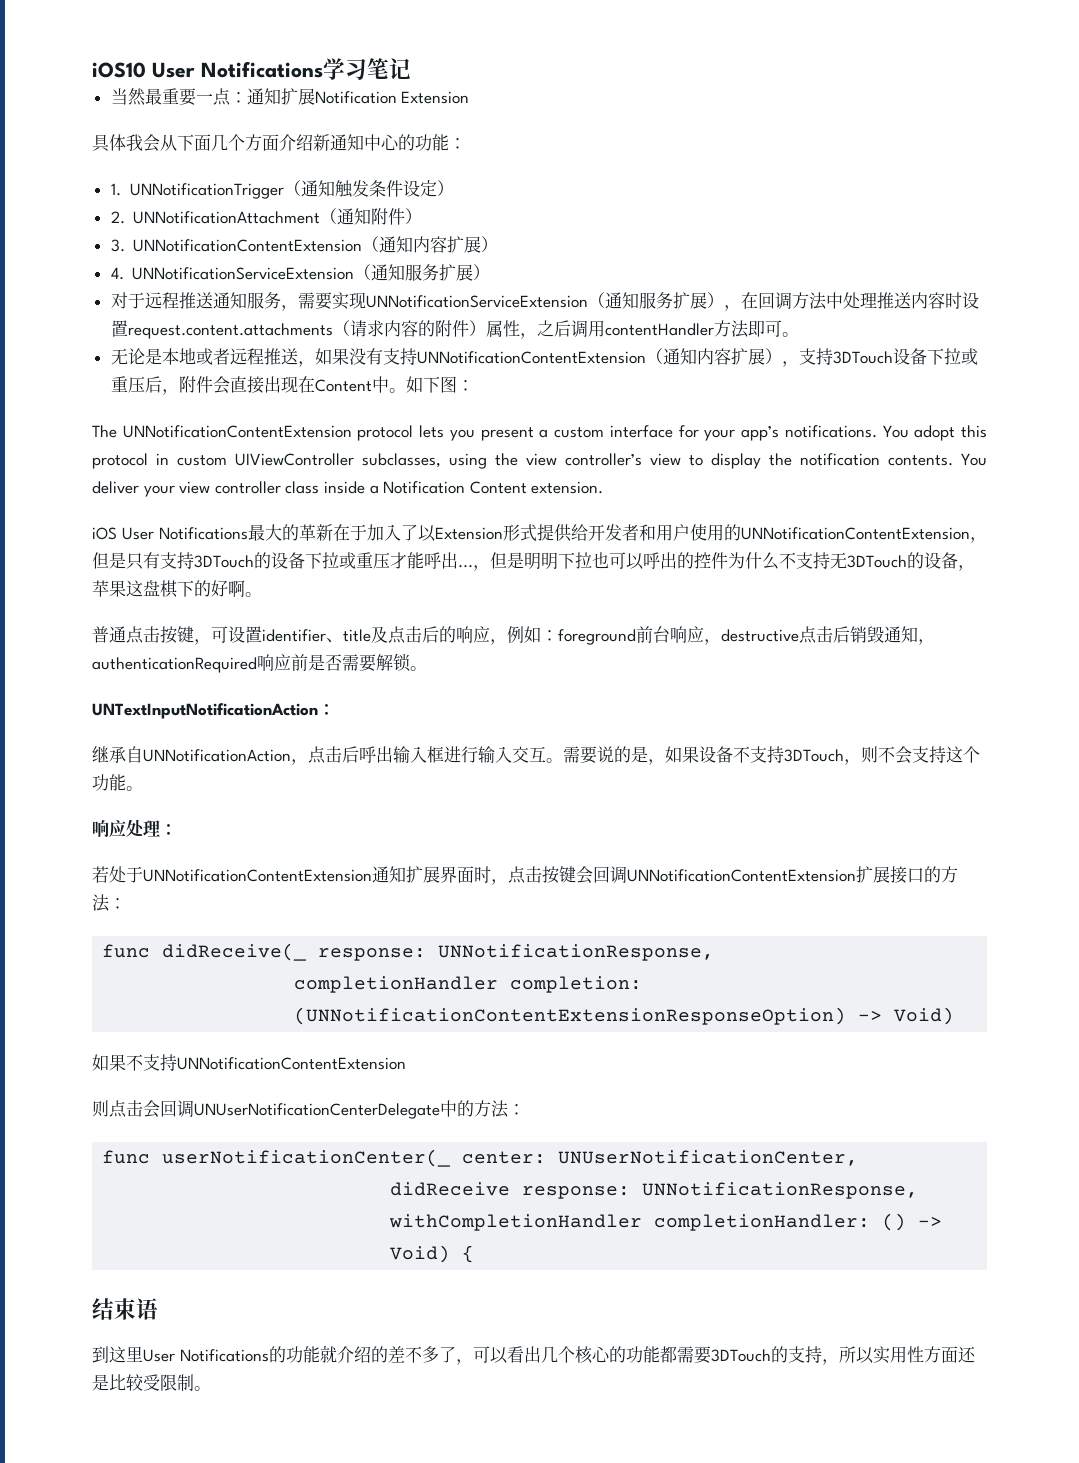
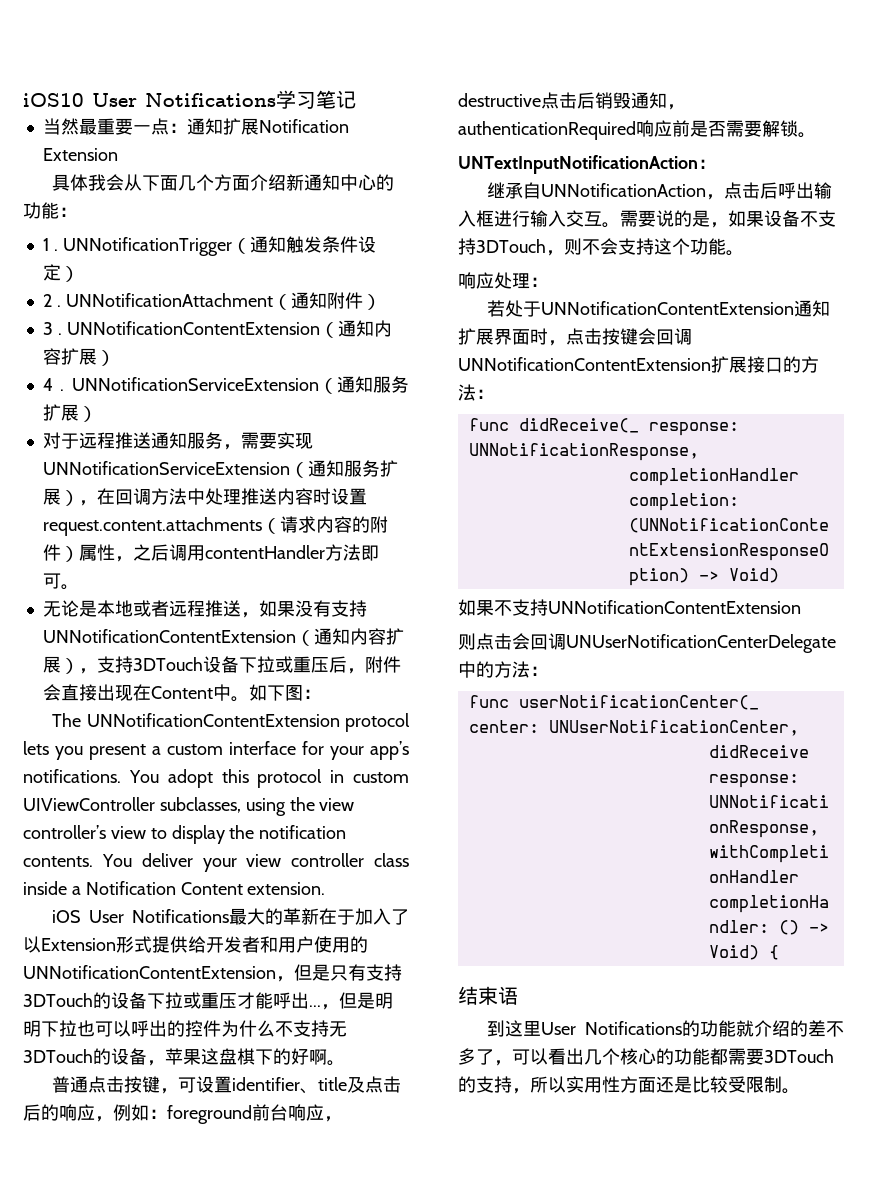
[110,183,121,196] 1. -> [42,238,58,251] 1 .
[110,211,125,224] 2. -> [42,294,61,307] 2 .
[110,239,125,252] 3. -> [42,322,62,335] 3 .
[110,267,124,280] 4. -> [42,378,65,391] 4 .

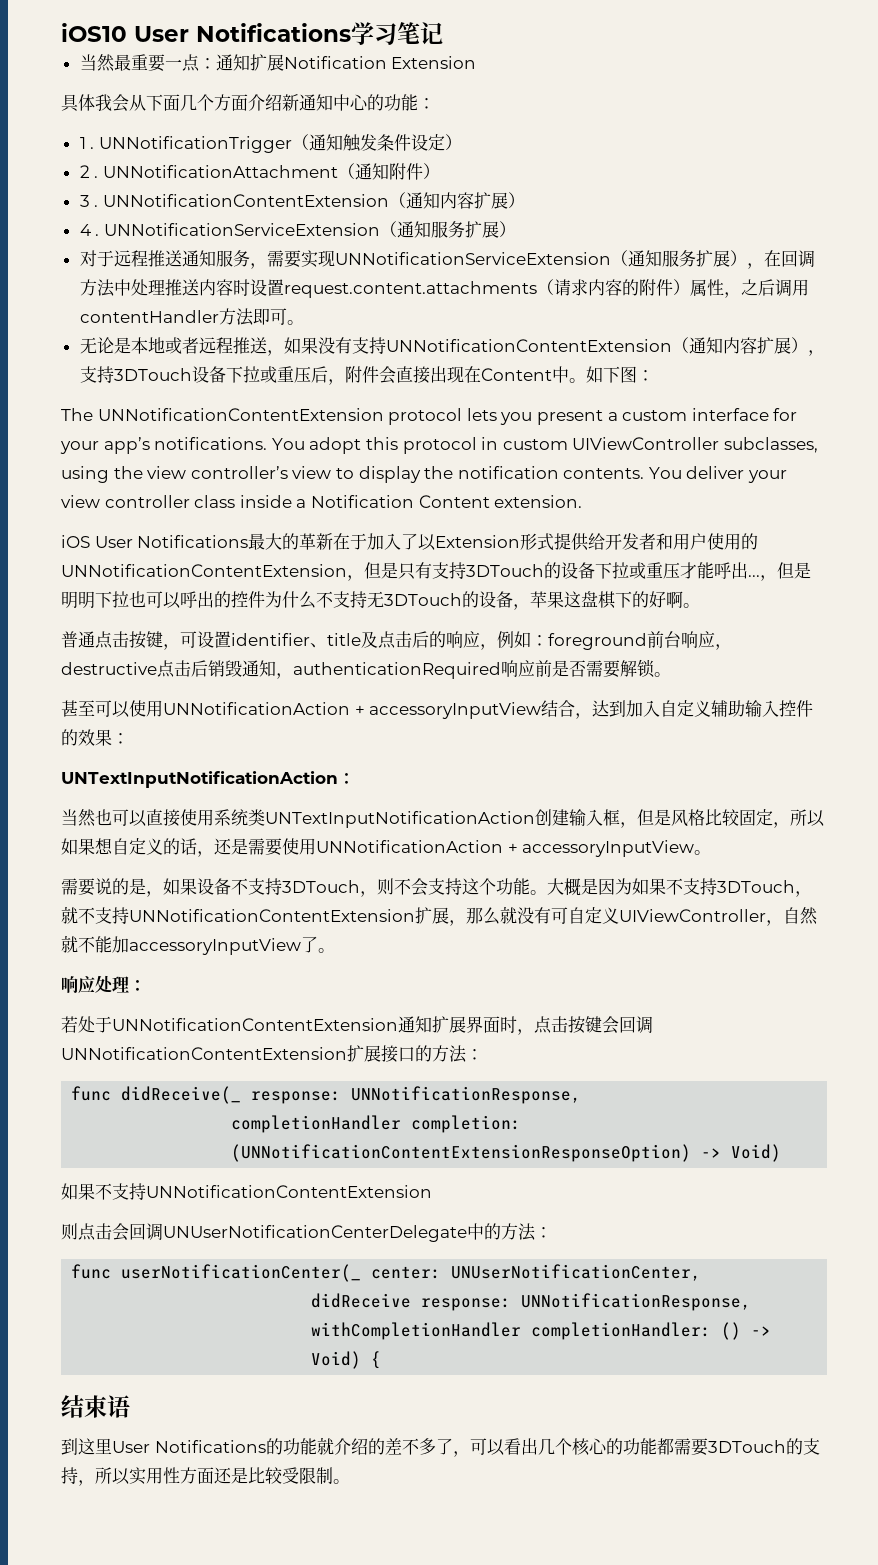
[458,155,716,174] [487,182,833,200] [458,210,620,228] UNTextInputNotificationAction： // 继承自UNNotificationAction，点击后呼出输入框进行输入交互。 -> [61,700,814,719] [61,729,129,746] [61,771,355,788] [61,809,825,828] [61,838,712,857] 甚至可以使用UNNotificationAction + accessoryInputView结合，达到加入自定义辅助输入控件的效果： // UNTextInputNotificationAction： // 当然也可以直接使用系统类UNTextInputNotificationAction创建输入框，但是风格比较固定，所以如果想自定义的话，还是需要使用UNNotificationAction + accessoryInputView。 //
(744, 253) none -> [547,878,812,897] [61,906,818,926] [61,935,335,955] 大概是因为如果不支持3DTouch，就不支持UNNotificationContentExtension扩展，那么就没有可自定义UIViewController，自然就不能加accessoryInputView了。

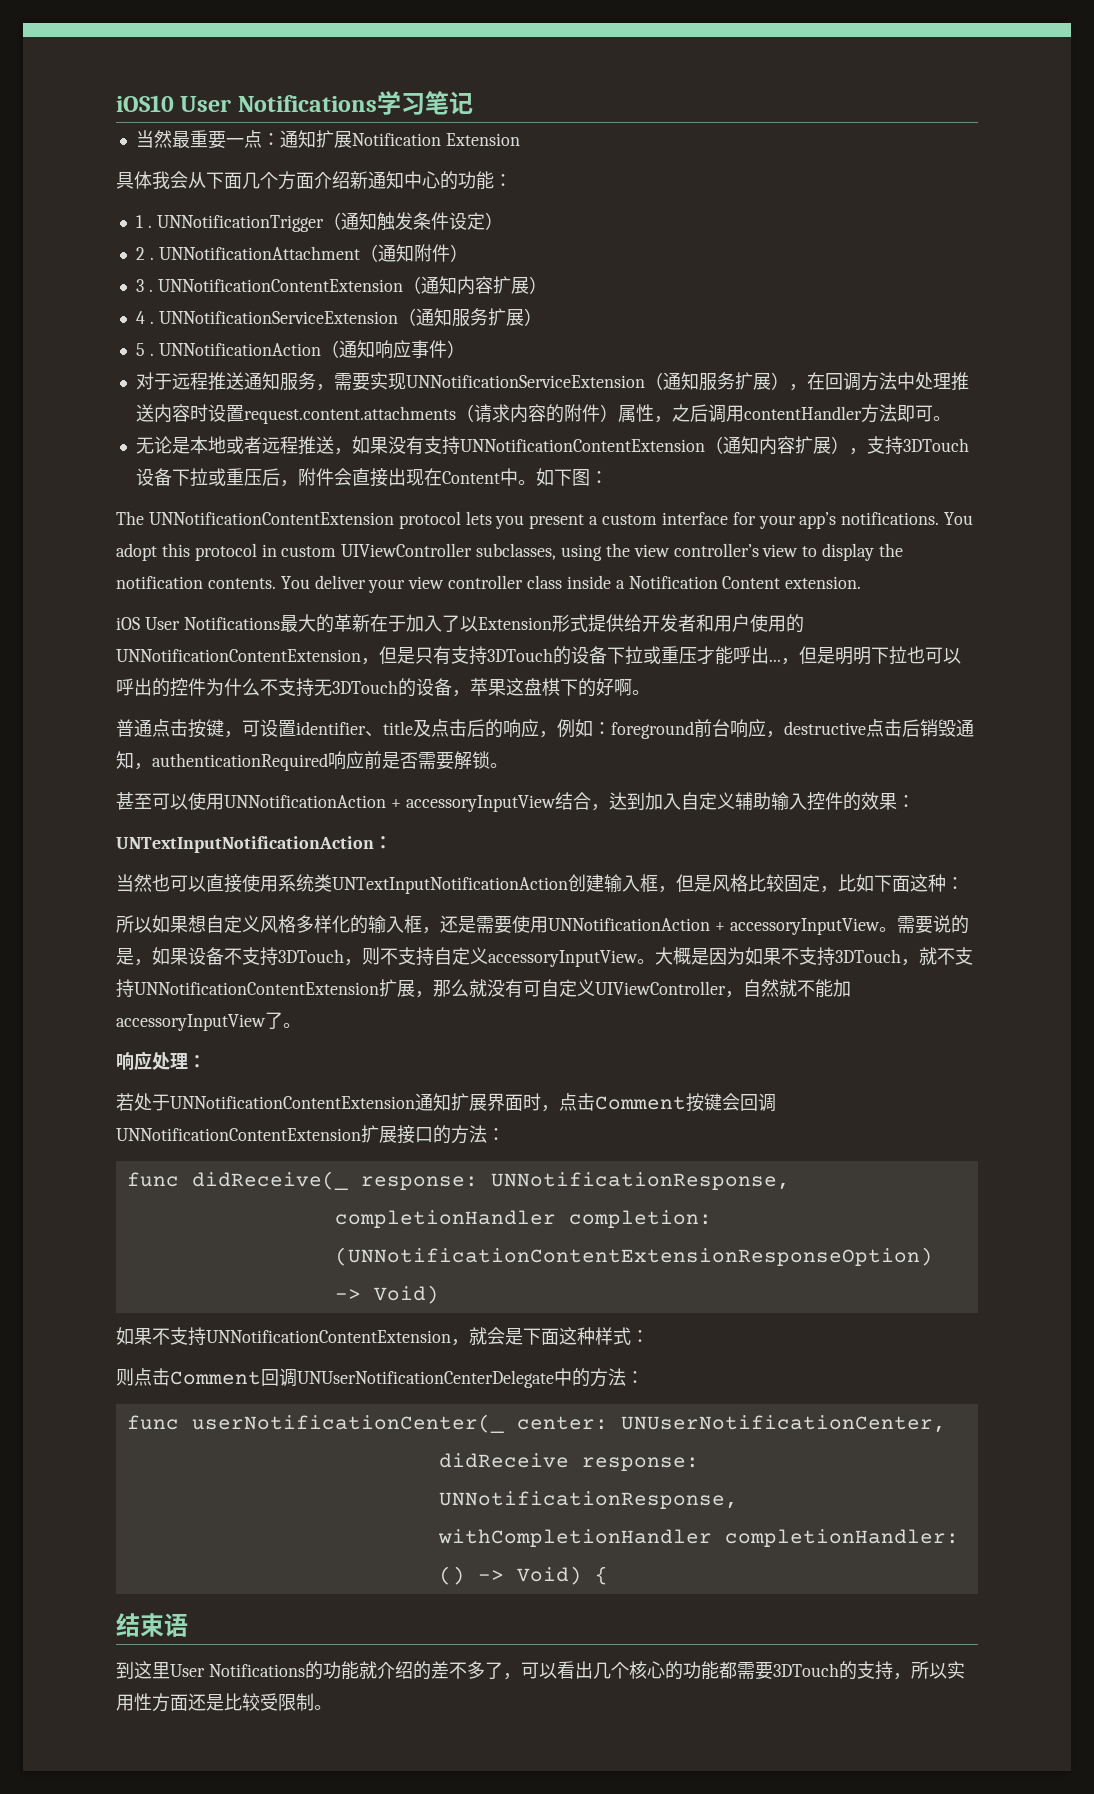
(516, 229) none -> [135,340,465,359] // 5 . UNNotificationAction（通知响应事件）
(790, 825) none -> [838,874,964,892] 比如下面这种： //
[163,838,197,855] 的话 -> [260,915,422,934] 风格多样化的输入框
(712, 852) // -> (897, 929) none
[411,878,530,896] 会支持这个功能 -> [398,947,638,967] 支持自定义accessoryInputView
(568, 1024) none -> [595,1096,686,1110] Comment
(432, 1191) none -> [451,1327,649,1346] ，就会是下面这种样式：
[112,1223,129,1241] 会 -> [170,1371,261,1385] Comment

